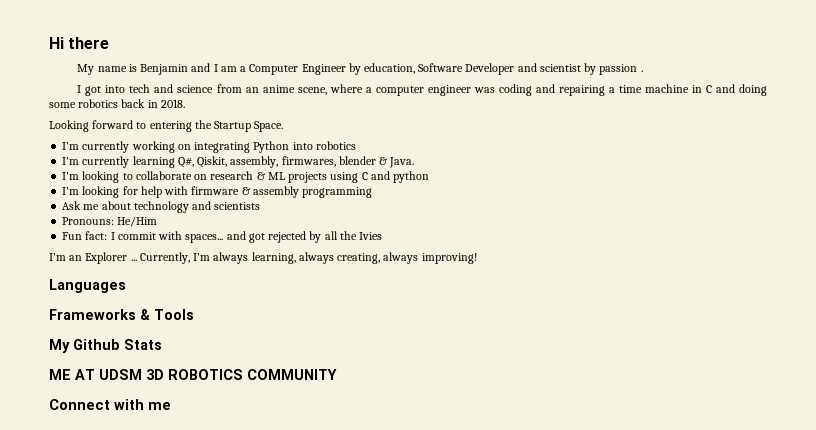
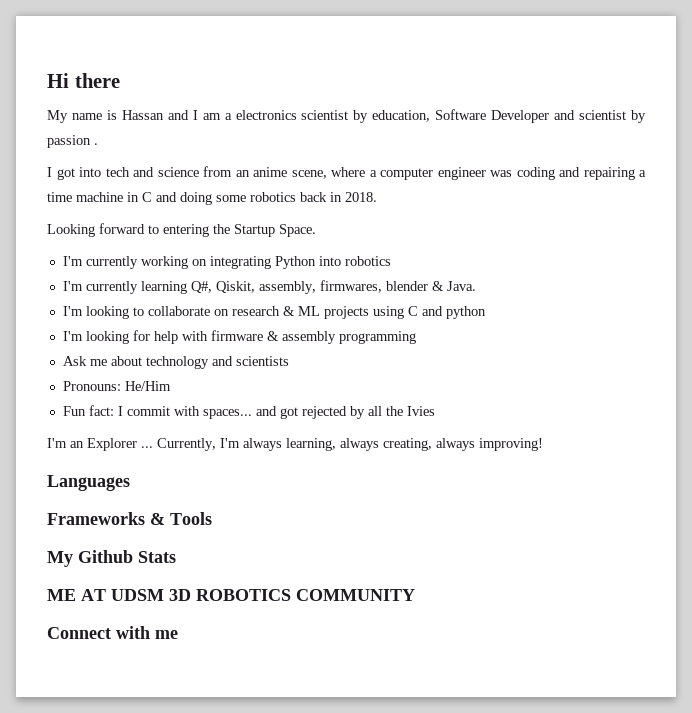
[140,64,189,75] Benjamin -> [121,110,164,120] Hassan
[249,64,346,75] Computer Engineer -> [235,110,349,120] electronics scientist

